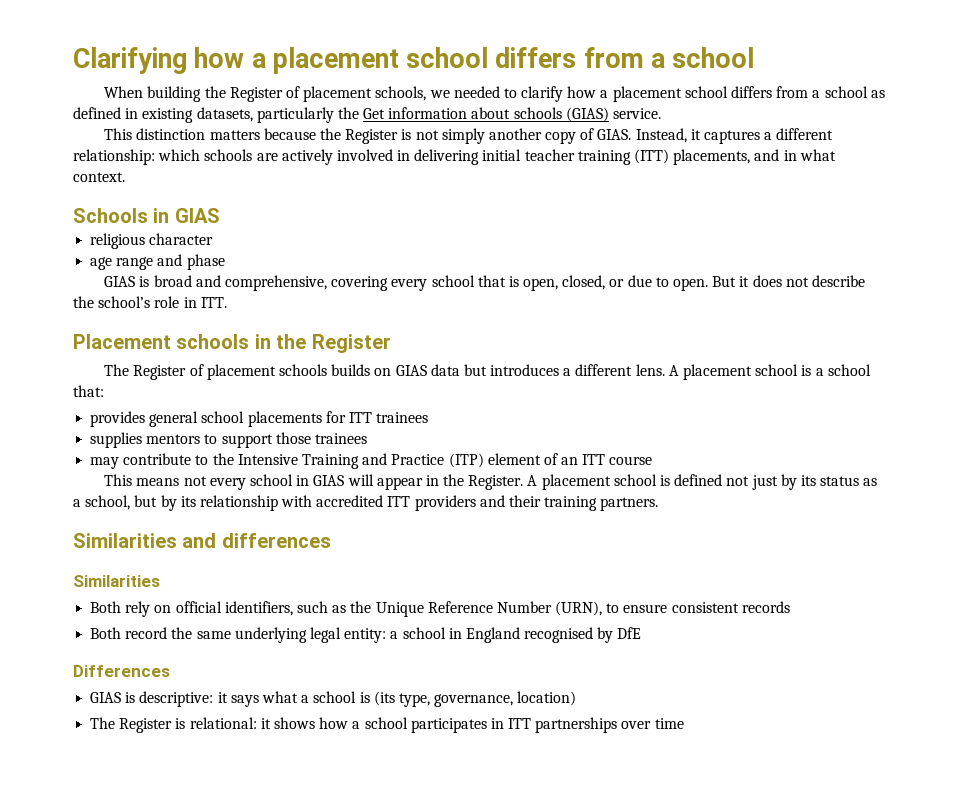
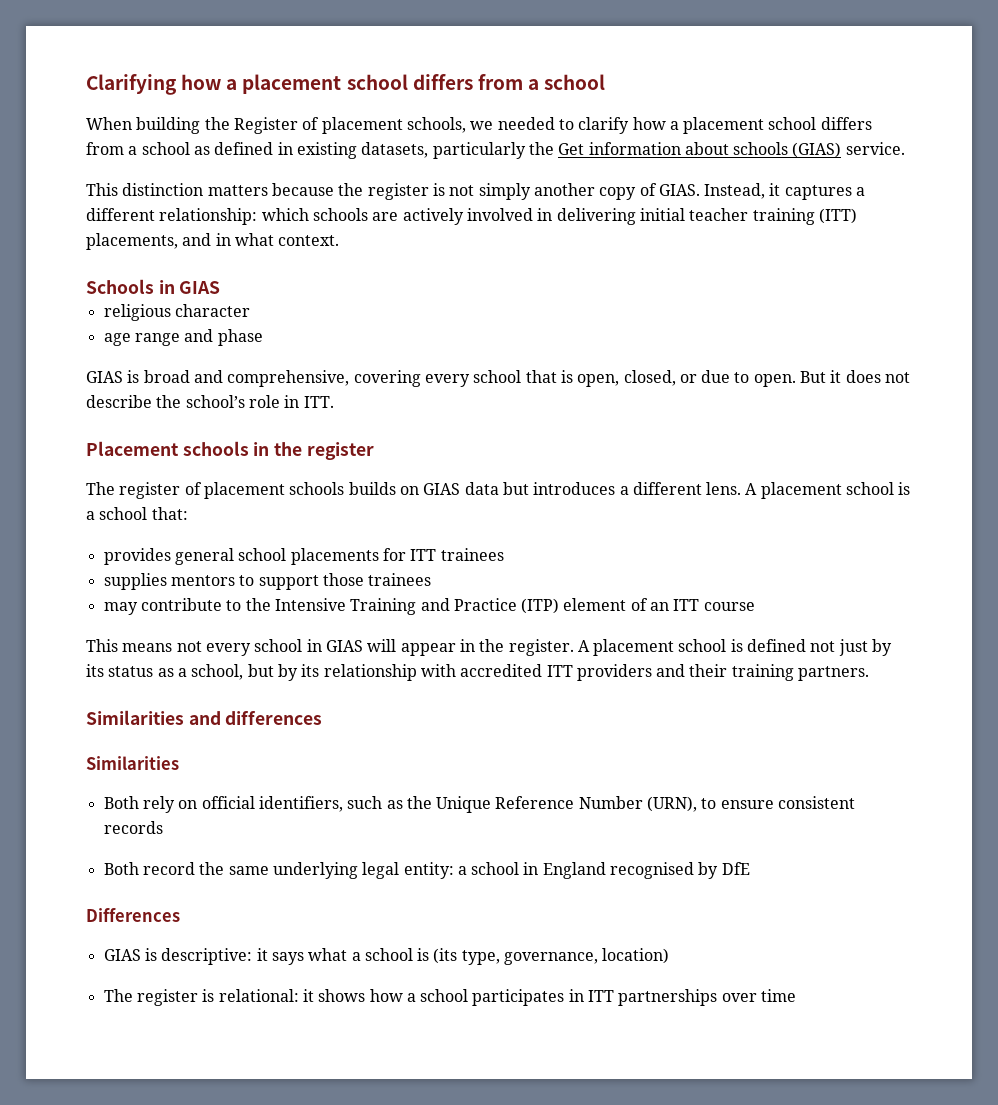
[345,129,399,144] Register -> [367,183,429,200] register
[311,334,391,353] [104,364,187,380] Register // The Register -> [306,442,374,460] [86,482,181,499] register // The register
[468,475,524,490] Register. -> [508,639,574,656] register.
[119,718,173,733] Register -> [136,989,198,1006] register

